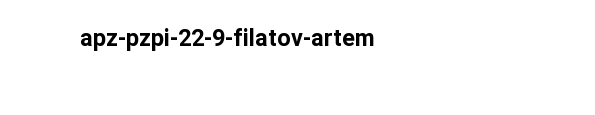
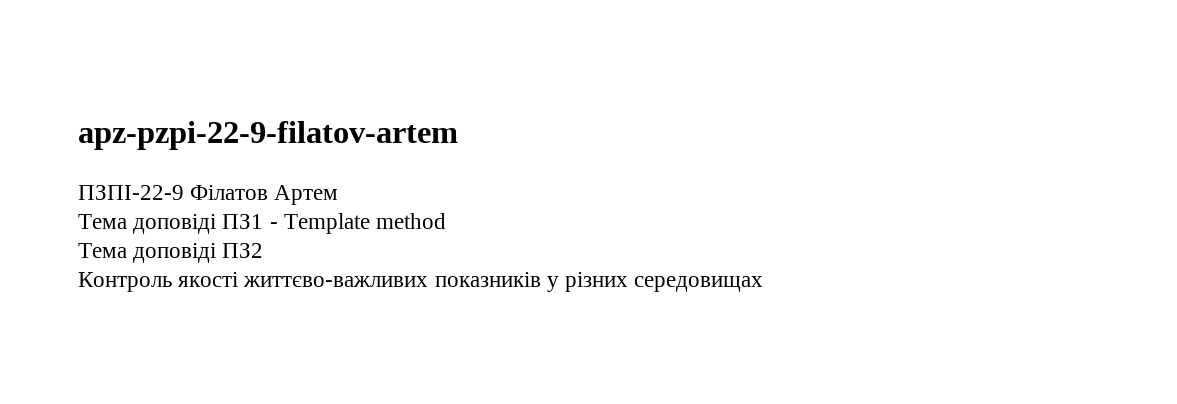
(375, 39) none -> [78,185,339,205] [78,213,447,234] [78,243,264,263] [78,272,764,292] // ПЗПІ-22-9 Філатов Артем // Тема доповіді ПЗ1 - Template method // Тема доповіді ПЗ2 // Контроль якості життєво-важливих показників у різних середовищах

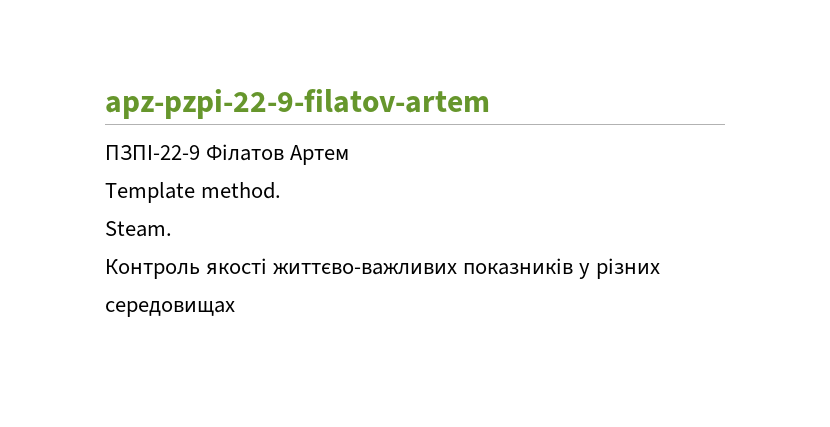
[78,213,447,234] [78,243,264,263] Тема доповіді ПЗ1 - Template method // Тема доповіді ПЗ2 -> [105,182,282,203] [105,221,172,237] Template method. // Steam.

